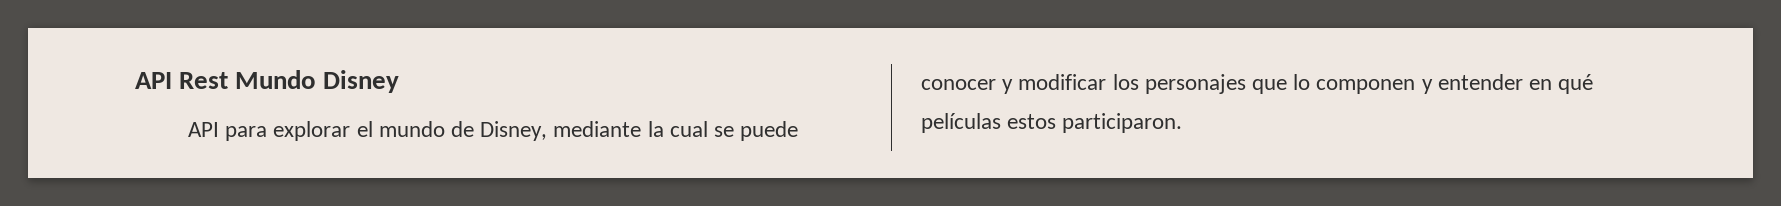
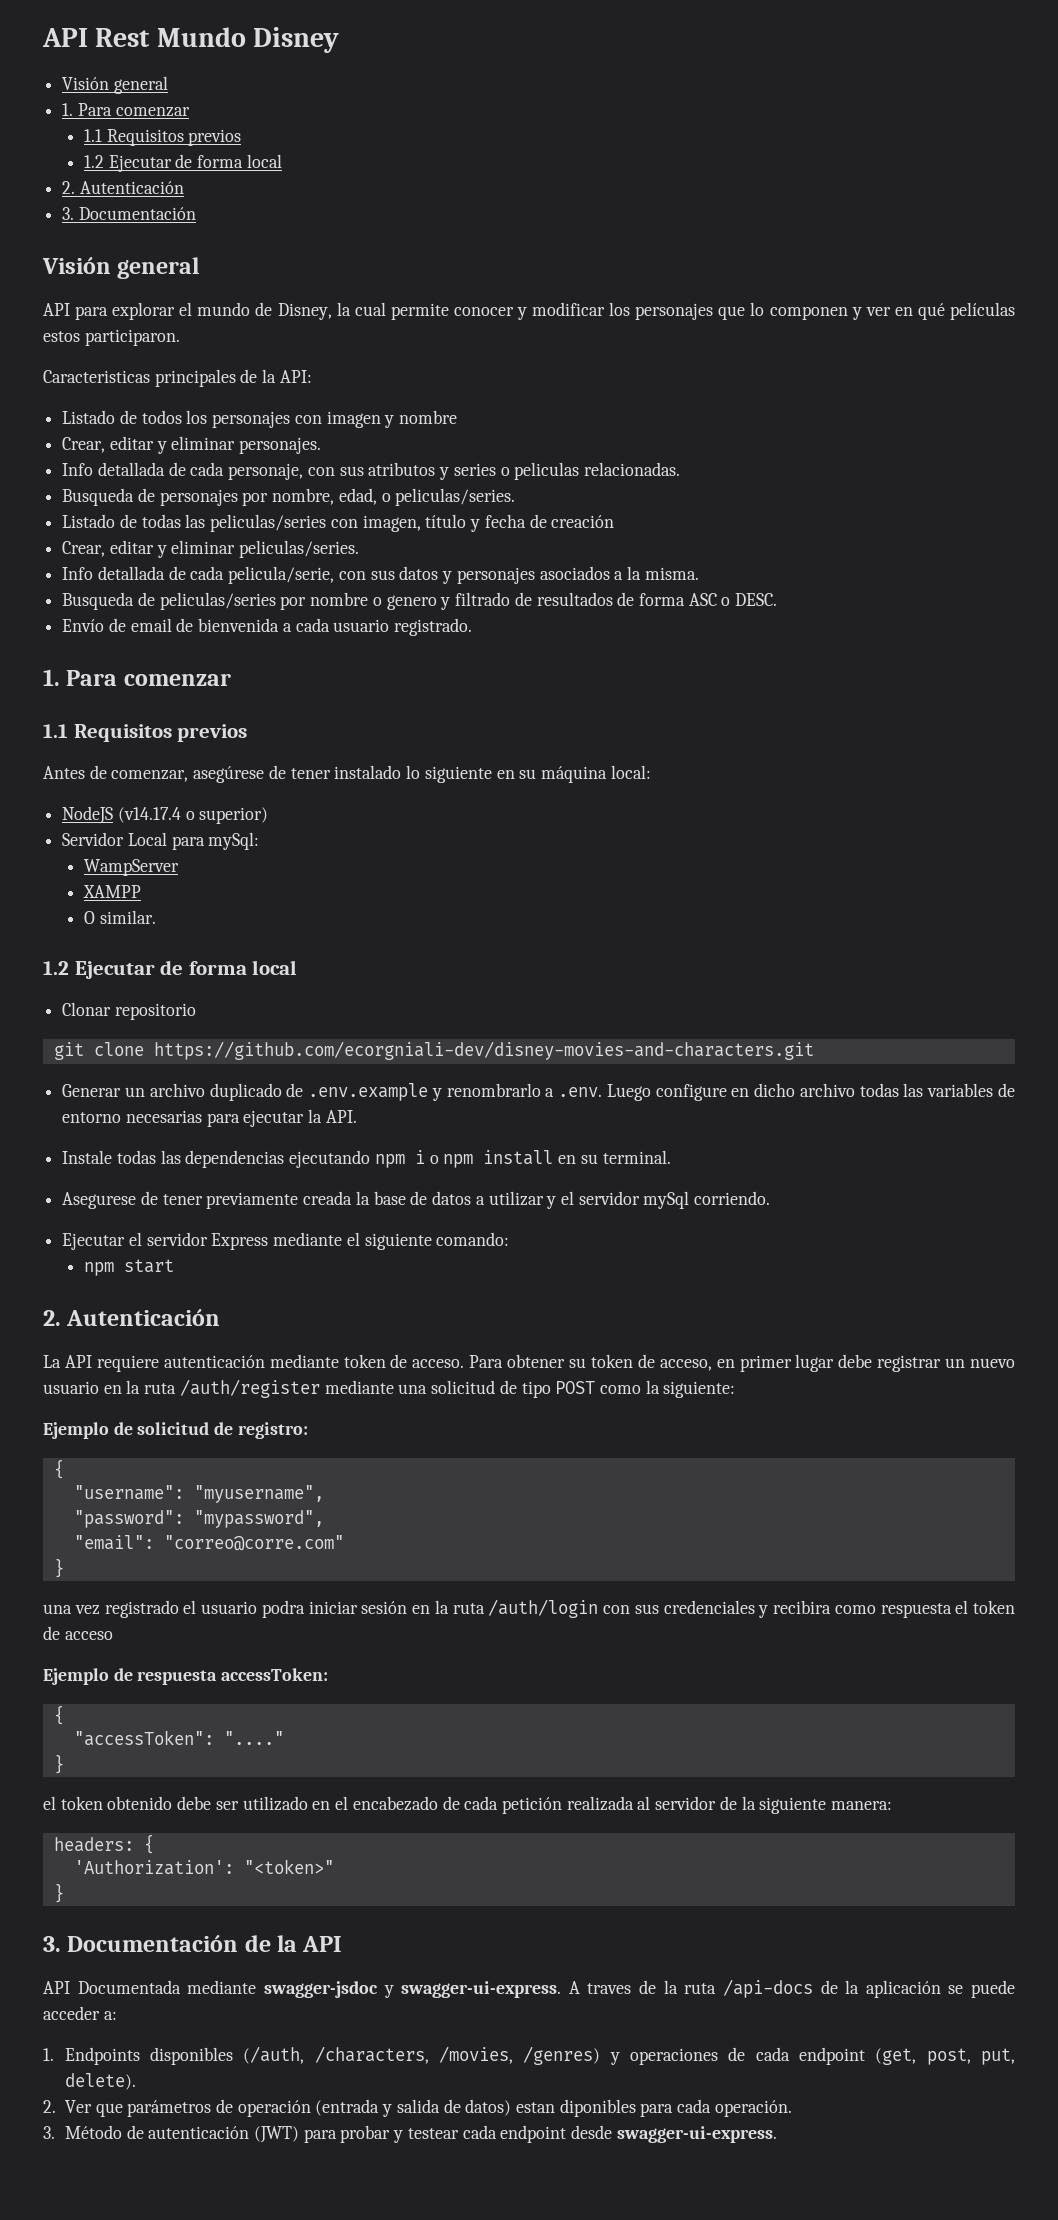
(400, 81) none -> [62,76,168,94] [62,103,190,117] [84,129,242,146] [84,154,282,172] [62,181,184,194] [62,207,196,220] [42,257,200,279] // Visión general // 1. Para comenzar // 1.1 Requisitos previos // 1.2 Ejecutar de forma local // 2. Autenticación // 3. Documentación // Visión general
[553,121,642,137] mediante -> (332, 311) none
[714,121,799,141] se puede -> [390,303,449,320] permite
[1437,74,1523,90] entender -> [865,307,891,316] ver
(1183, 123) none -> [43,369,312,387] [62,410,458,428] [62,436,322,454] [62,462,680,480] [62,488,516,506] [62,514,615,532] [62,540,360,558] [62,566,699,584] [62,592,778,610] [62,618,473,636] [43,669,231,686] [43,724,248,742] [43,765,651,783] [62,806,269,824] [62,832,260,850] [84,859,180,876] [83,885,142,898] [84,910,156,924] [43,960,298,979] [62,1002,196,1020] [53,1041,814,1060] [62,1083,1016,1101] [62,1109,357,1127] [62,1150,671,1168] [62,1191,771,1209] [62,1232,510,1250] [84,1259,175,1276] [43,1309,221,1326] [43,1354,1015,1372] [43,1379,736,1398] [43,1422,308,1439] [53,1459,64,1479] [73,1485,324,1503] [73,1510,324,1528] [73,1535,344,1551] [53,1558,64,1578] [43,1599,1015,1618] [43,1626,113,1640] [43,1668,329,1685] [53,1705,64,1725] [73,1730,284,1746] [53,1754,64,1774] [43,1796,893,1814] [53,1834,154,1854] [73,1859,334,1875] [53,1883,64,1903] [43,1935,343,1952] [43,1979,1015,1998] [43,2006,117,2020] [43,2046,1016,2065] [64,2073,136,2090] [43,2099,792,2117] [43,2125,777,2143] // Caracteristicas principales de la API: // Listado de todos los personajes con imagen y nombre // Crear, editar y eliminar personajes. // Info detallada de cada personaje, con sus atributos y series o peliculas relacionadas. // Busqueda de personajes por nombre, edad, o peliculas/series. // Listado de todas las peliculas/series con imagen, título y fecha de creación // Crear, editar y eliminar peliculas/series. // Info detallada de cada pelicula/serie, con sus datos y personajes asociados a la misma. // Busqueda de peliculas/series por nombre o genero y filtrado de resultados de forma ASC o DESC. // Envío de email de bienvenida a cada usuario registrado. // 1. Para comenzar // 1.1 Requisitos previos // Antes de comenzar, asegúrese de tener instalado lo siguiente en su máquina local: // NodeJS (v14.17.4 o superior) // Servidor Local para mySql: // WampServer // XAMPP // O similar. // 1.2 Ejecutar de forma local // Clonar repositorio // git clone https://github.com/ecorgniali-dev/disney-movies-and-characters.git // Generar un archivo duplicado de .env.example y renombrarlo a .env. Luego configure en dicho archivo todas las variables de entorno necesarias para ejecutar la API. // Instale todas las dependencias ejecutando npm i o npm install en su terminal. // Asegurese de tener previamente creada la base de datos a utilizar y el servidor mySql corriendo. // Ejecutar el servidor Express mediante el siguiente comando: // npm start // 2. Autenticación // La API requiere autenticación mediante token de acceso. Para obtener su token de acceso, en primer lugar debe registrar un nuevo usuario en la ruta /auth/register mediante una solicitud de tipo POST como la siguiente: // Ejemplo de solicitud de registro: // { // "username": "myusername", // "password": "mypassword", // "email": "correo@corre.com" // } // una vez registrado el usuario podra iniciar sesión en la ruta /auth/login con sus credenciales y recibira como respuesta el token de acceso // Ejemplo de respuesta accessToken: // { // "accessToken": "...." // } // el token obtenido debe ser utilizado en el encabezado de cada petición realizada al servidor de la siguiente manera: // headers: { // 'Authorization': "<token>" // } // 3. Documentación de la API // API Documentada mediante swagger-jsdoc y swagger-ui-express. A traves de la ruta /api-docs de la aplicación se puede acceder a: // 1. Endpoints disponibles (/auth, /characters, /movies, /genres) y operaciones de cada endpoint (get, post, put, delete). // 2. Ver que parámetros de operación (entrada y salida de datos) estan diponibles para cada operación. // 3. Método de autenticación (JWT) para probar y testear cada endpoint desde swagger-ui-express.

